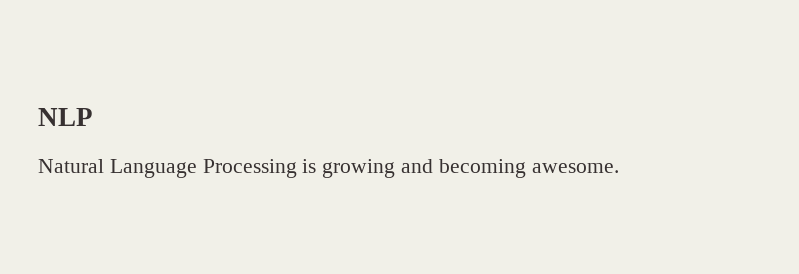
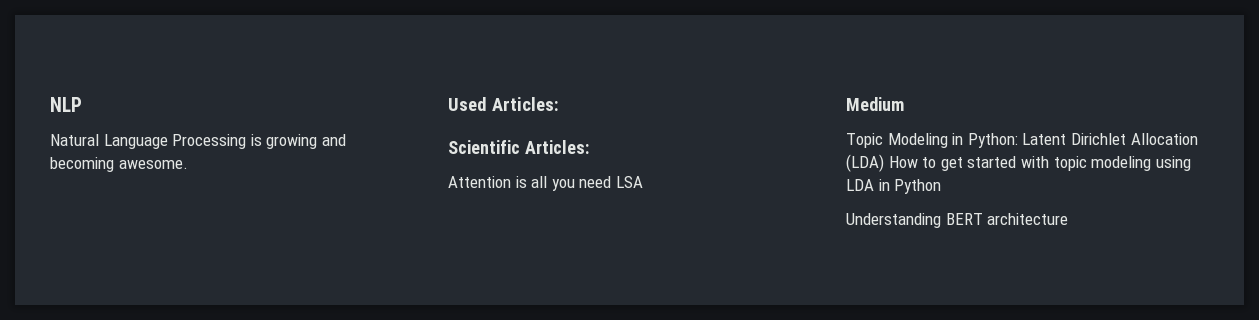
(619, 168) none -> [448,97,559,111] [448,140,589,154] [448,176,643,191] [846,97,904,111] [846,133,1198,148] [846,154,1191,172] [846,179,942,194] [846,213,1069,228] // Used Articles: // Scientific Articles: // Attention is all you need LSA // Medium // Topic Modeling in Python: Latent Dirichlet Allocation (LDA) How to get started with topic modeling using LDA in Python // Understanding BERT architecture

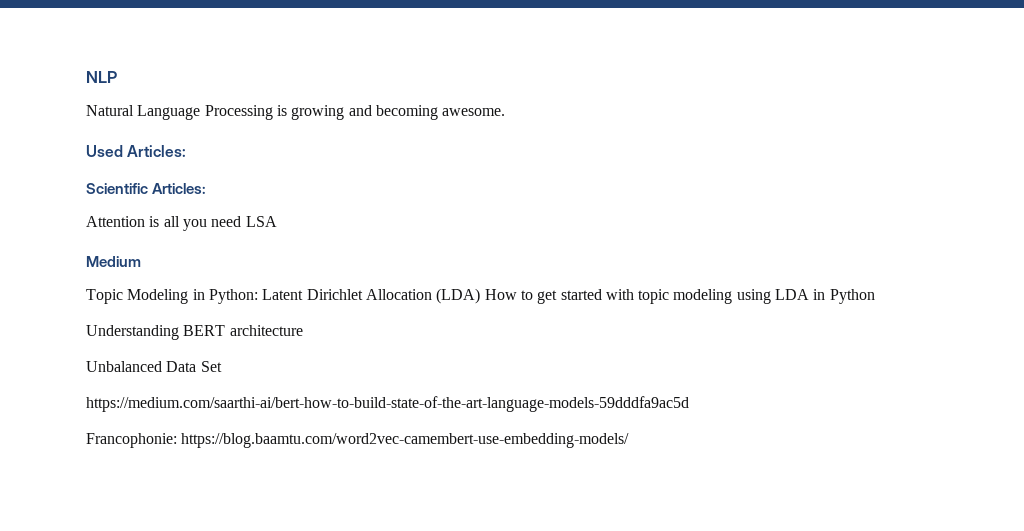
(1069, 219) none -> [86,361,222,372] [86,396,689,412] [86,433,630,448] // Unbalanced Data Set // https://medium.com/saarthi-ai/bert-how-to-build-state-of-the-art-language-models-59dddfa9ac5d // Francophonie: https://blog.baamtu.com/word2vec-camembert-use-embedding-models/

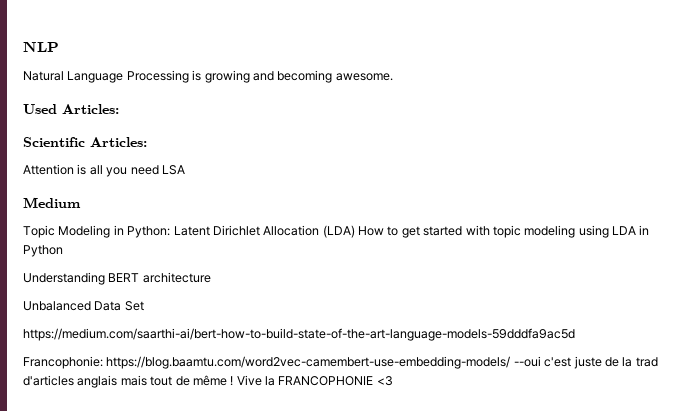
(630, 440) none -> [513,356,658,369] [23,375,393,388] --oui c'est juste de la trad d'articles anglais mais tout de même ! Vive la FRANCOPHONIE <3

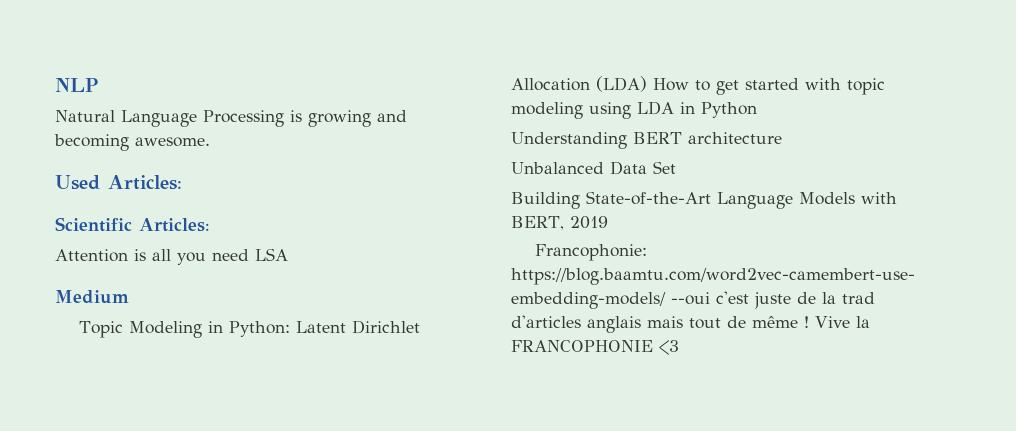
[23,328,575,341] https://medium.com/saarthi-ai/bert-how-to-build-state-of-the-art-language-models-59dddfa9ac5d -> [511,191,897,209] [511,216,608,230] Building State-of-the-Art Language Models with BERT, 2019

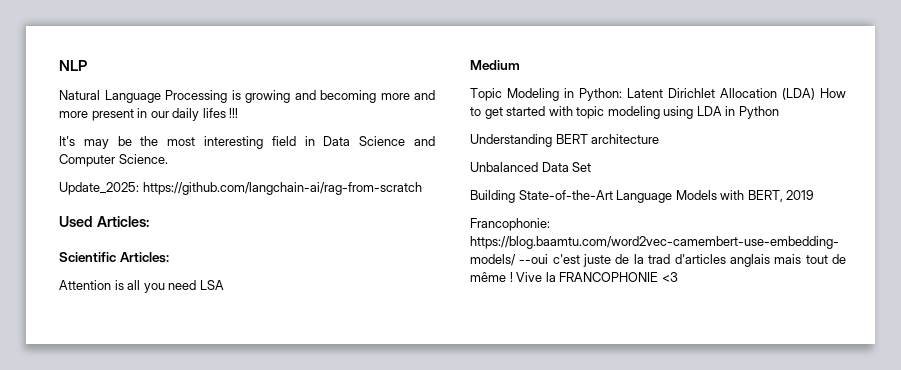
[135,137,210,147] awesome. -> [380,90,435,100] [59,108,239,121] [59,136,436,149] [59,154,168,167] [59,182,422,195] more and more present in our daily lifes !!! // It's may be the most interesting field in Data Science and Computer Science. // Update_2025: https://github.com/langchain-ai/rag-from-scratch

